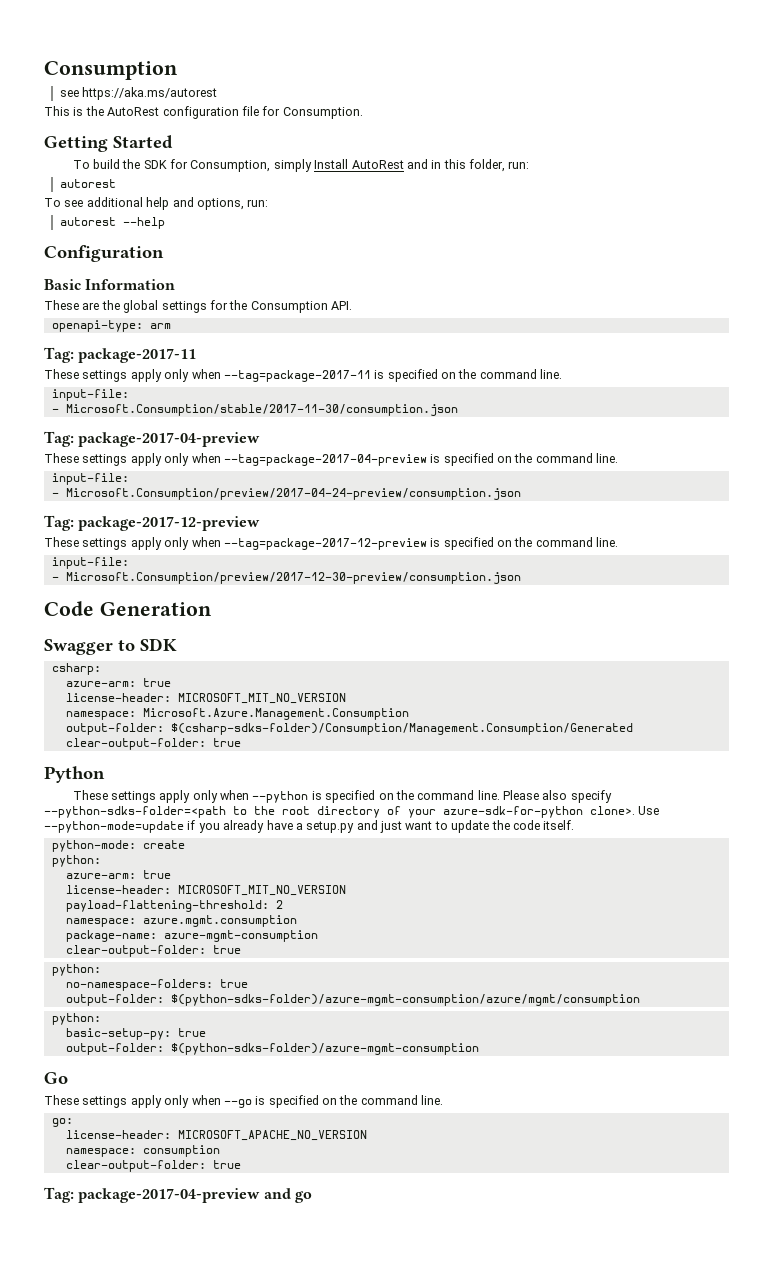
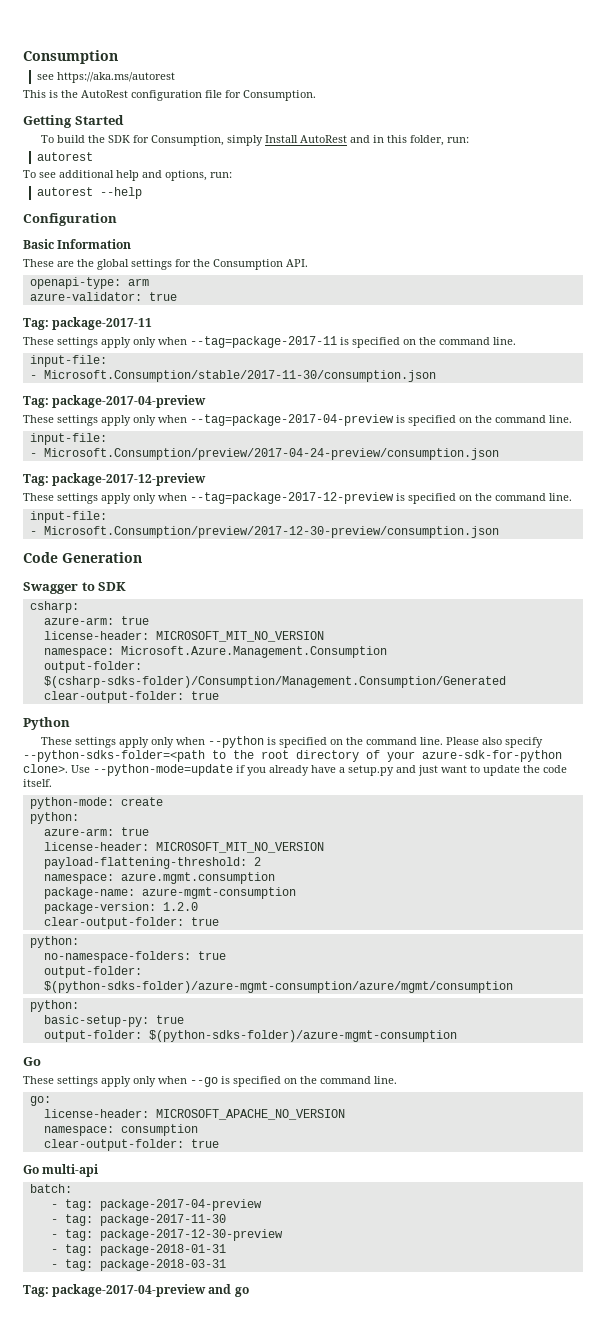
(171, 326) none -> [29,292,177,301] // azure-validator: true
(318, 936) none -> [43,902,198,914] // package-version: 1.2.0
(241, 1164) none -> [23,1164,100,1177] [29,1184,72,1193] [50,1199,262,1211] [50,1214,226,1226] [50,1229,283,1241] [50,1244,226,1256] [50,1259,226,1271] // Go multi-api // batch: // - tag: package-2017-04-preview // - tag: package-2017-11-30 // - tag: package-2017-12-30-preview // - tag: package-2018-01-31 // - tag: package-2018-03-31

